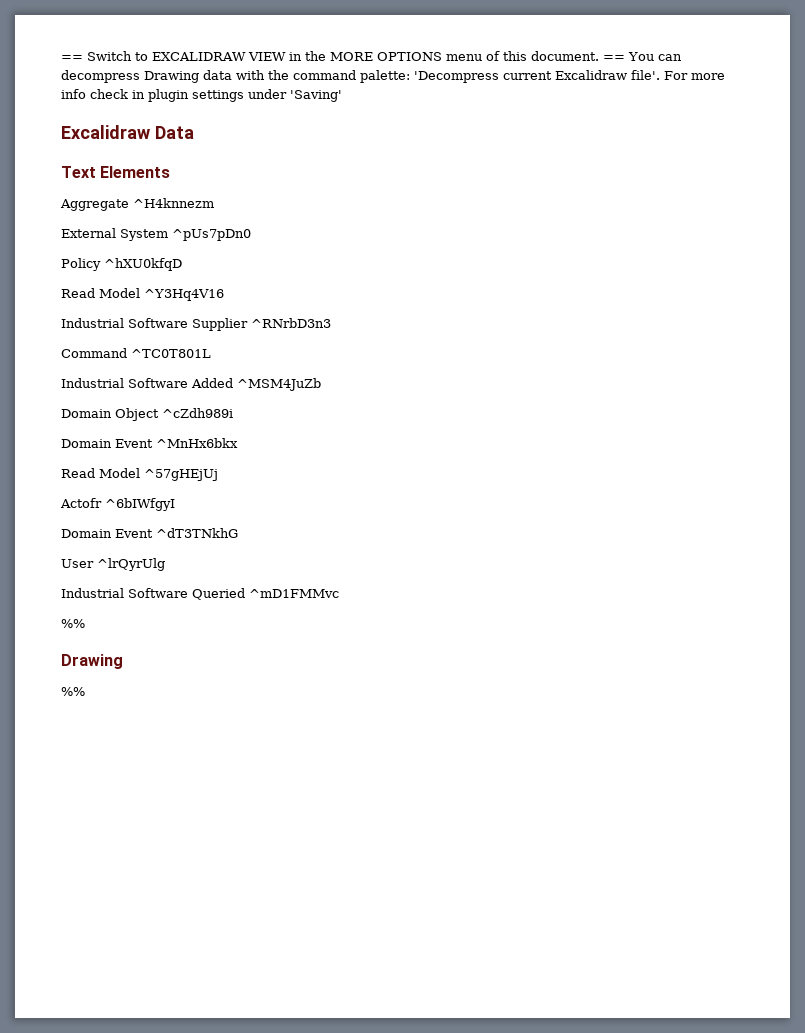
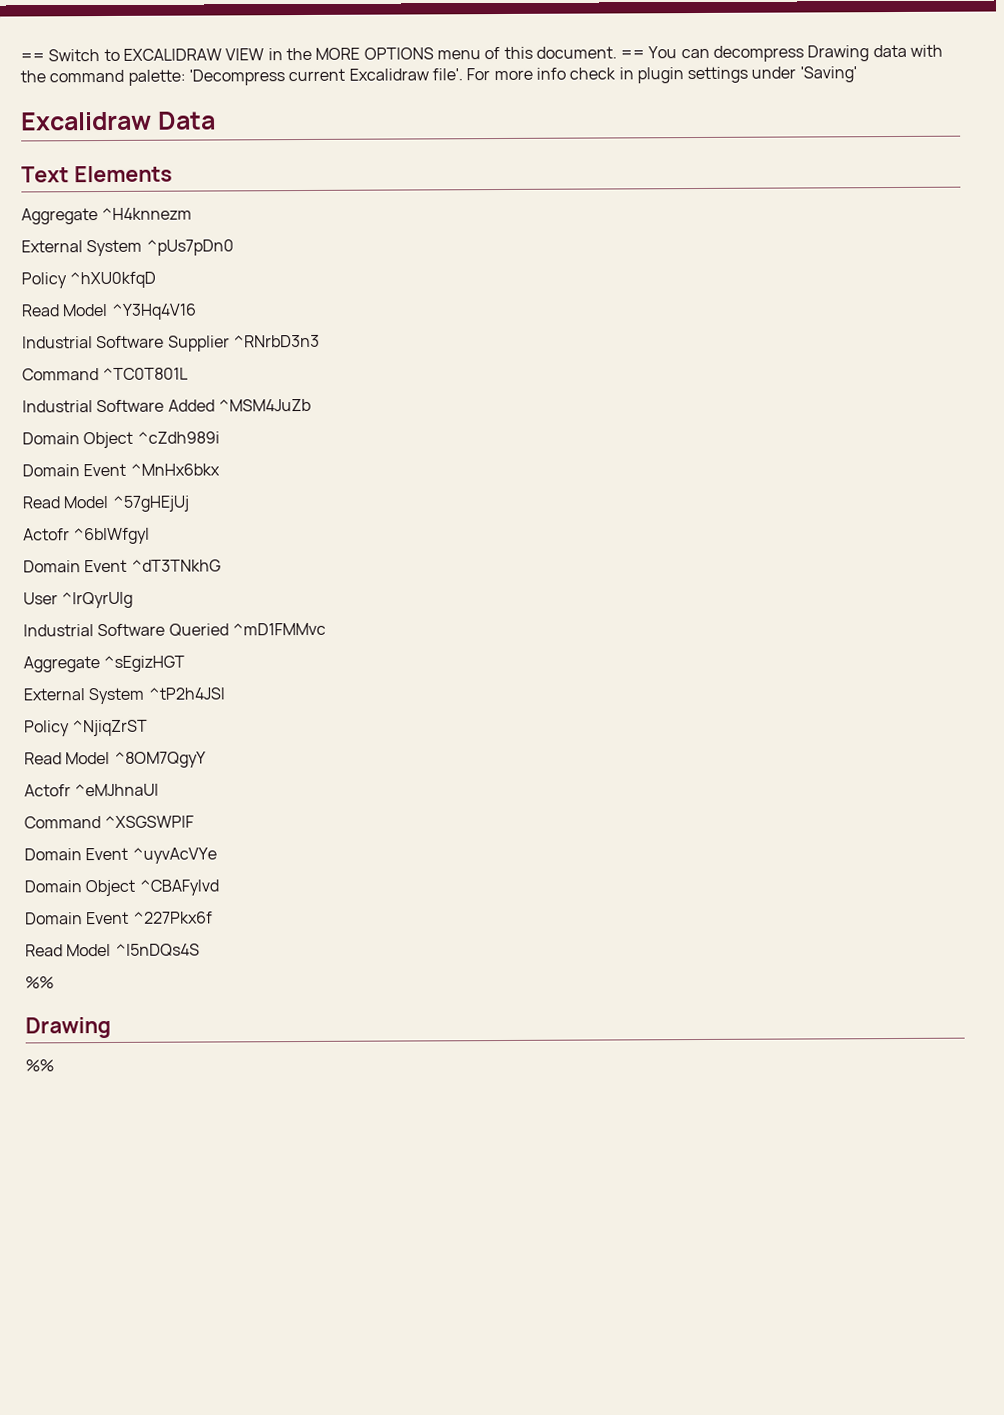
(339, 593) none -> [23,655,186,673] [23,687,225,705] [24,719,149,737] [24,751,206,768] [24,783,160,797] [24,815,195,829] [24,847,217,864] [24,879,219,897] [25,911,213,925] [25,943,200,957] // Aggregate ^sEgizHGT // External System ^tP2h4JSl // Policy ^NjiqZrST // Read Model ^8OM7QgyY // Actofr ^eMJhnaUl // Command ^XSGSWPIF // Domain Event ^uyvAcVYe // Domain Object ^CBAFyIvd // Domain Event ^227Pkx6f // Read Model ^I5nDQs4S

